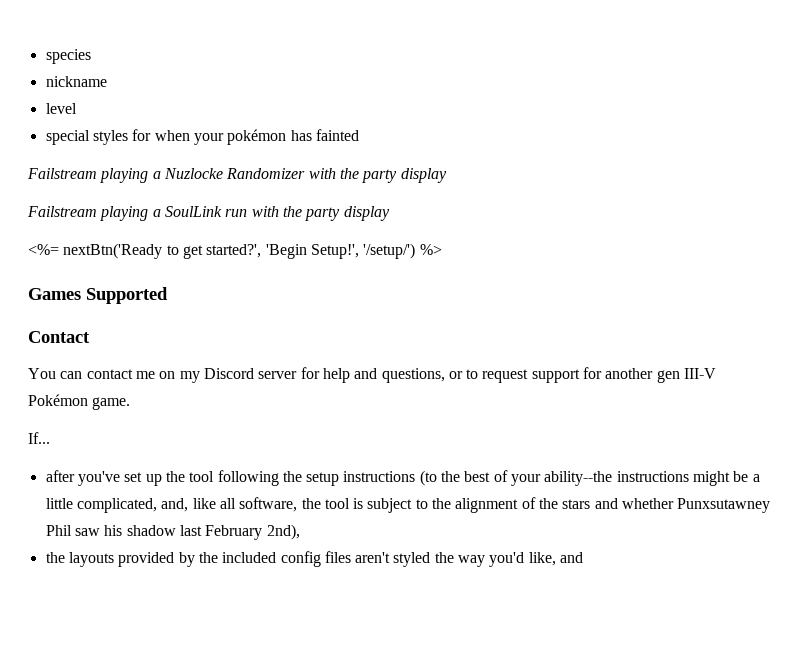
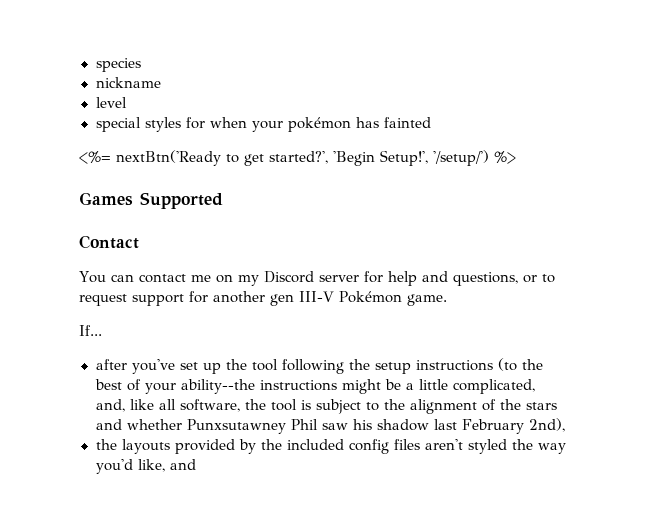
[27,168,447,183] [27,206,390,221] // Failstream playing a Nuzlocke Randomizer with the party display // Failstream playing a SoulLink run with the party display -> (431, 122) none

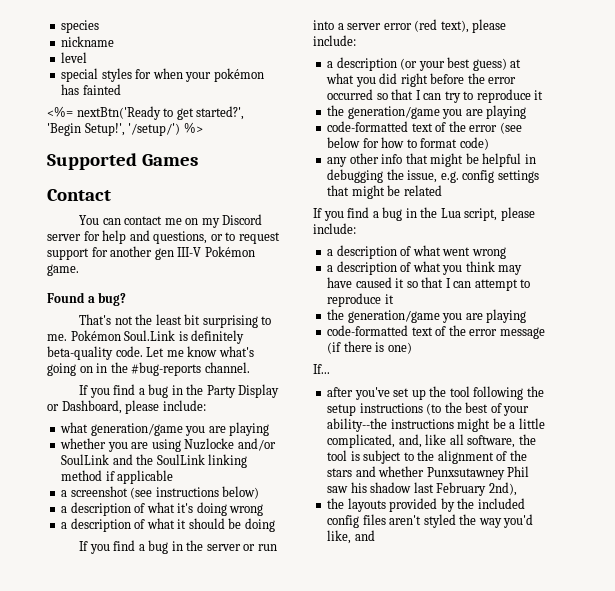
(516, 157) none -> [47,153,137,170] Supported
[140,192,223,209] Supported -> (198, 160) none
(447, 300) none -> [47,292,127,306] [79,314,272,328] [47,330,245,344] [47,346,254,360] [47,362,250,376] [79,384,280,398] [47,400,206,414] [60,422,270,436] [60,438,276,452] [61,454,248,468] [61,470,174,484] [61,486,260,499] [61,502,264,516] [61,518,275,532] [79,540,277,554] [313,19,507,33] [313,35,356,46] [327,57,522,71] [326,73,517,87] [327,89,544,103] [327,105,527,119] [327,121,522,134] [327,137,489,150] [327,153,536,167] [327,169,539,183] [327,185,442,199] [313,207,535,221] [313,223,356,234] [327,245,506,259] [327,261,523,275] [327,277,531,291] [327,293,394,307] [327,309,527,323] [327,325,545,339] [327,341,412,354] // Found a bug? // That's not the least bit surprising to me. Pokémon Soul.Link is definitely beta-quality code. Let me know what's going on in the #bug-reports channel. // If you find a bug in the Party Display or Dashboard, please include: // what generation/game you are playing // whether you are using Nuzlocke and/or SoulLink and the SoulLink linking method if applicable // a screenshot (see instructions below) // a description of what it's doing wrong // a description of what it should be doing // If you find a bug in the server or run into a server error (red text), please include: // a description (or your best guess) at what you did right before the error occurred so that I can try to reproduce it // the generation/game you are playing // code-formatted text of the error (see below for how to format code) // any other info that might be helpful in debugging the issue, e.g. config settings that might be related // If you find a bug in the Lua script, please include: // a description of what went wrong // a description of what you think may have caused it so that I can attempt to reproduce it // the generation/game you are playing // code-formatted text of the error message (if there is one)

